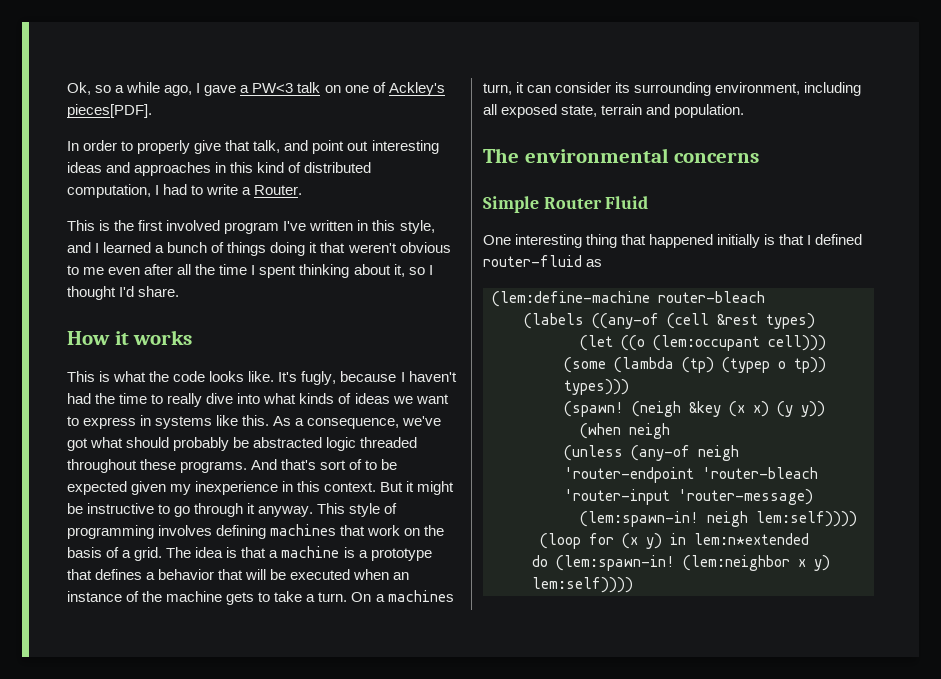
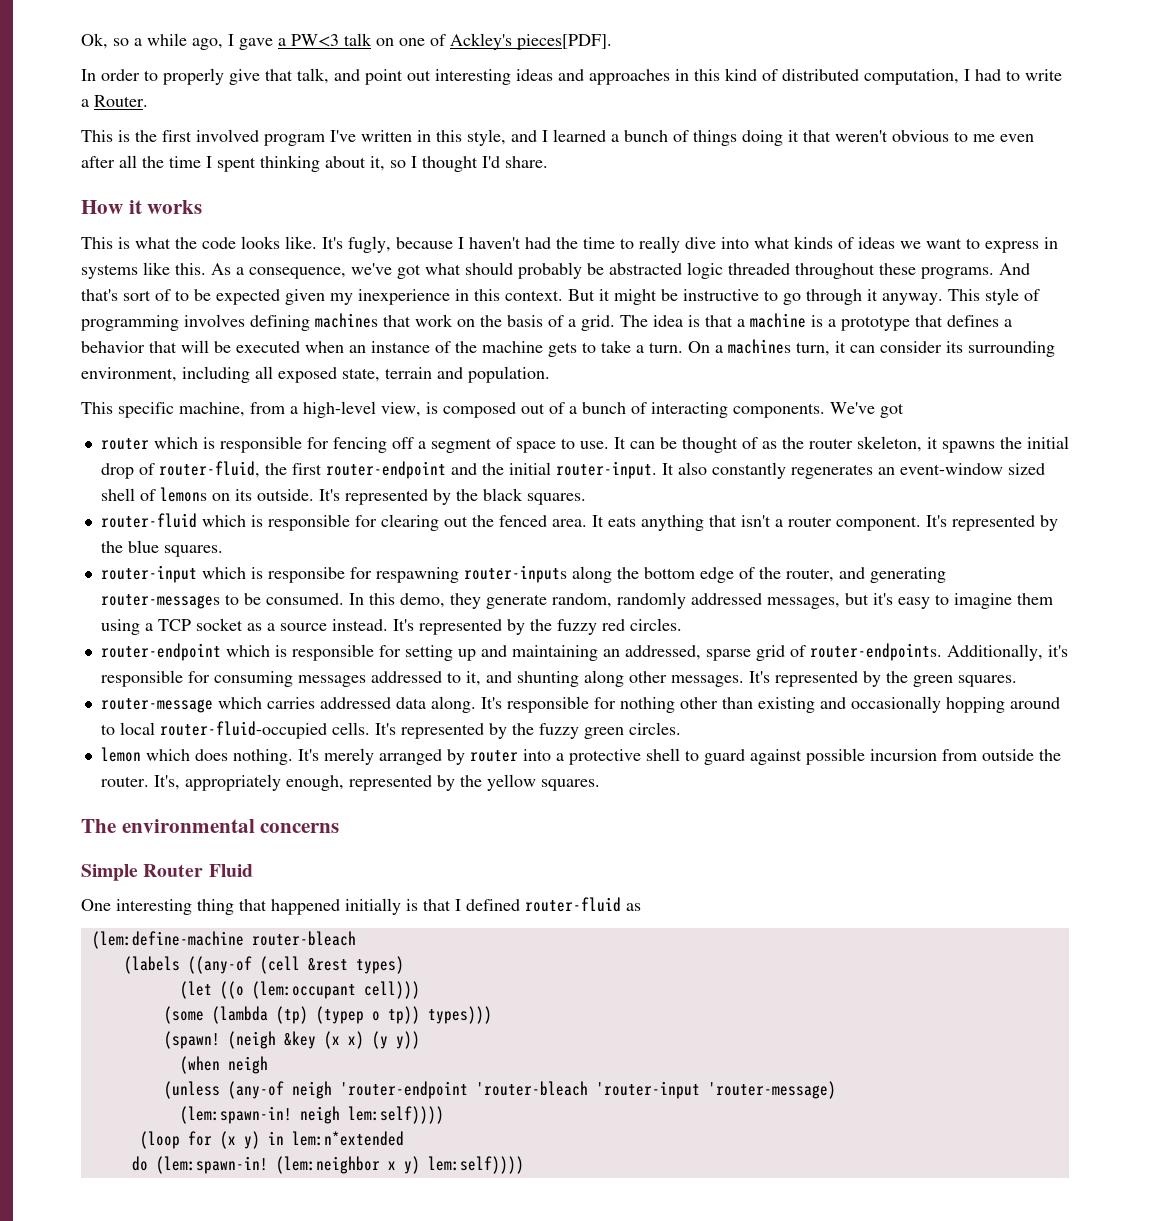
(745, 111) none -> [81,401,904,418] [100,436,1069,453] [100,461,1045,479] [100,487,586,505] [100,513,1058,531] [100,540,223,557] [100,565,946,583] [100,592,1053,609] [100,618,682,635] [100,643,1068,661] [100,670,1017,687] [100,696,1060,713] [100,721,681,739] [100,747,1061,765] [100,774,600,791] // This specific machine, from a high-level view, is composed out of a bunch of interacting components. We've got // router which is responsible for fencing off a segment of space to use. It can be thought of as the router skeleton, it spawns the initial drop of router-fluid, the first router-endpoint and the initial router-input. It also constantly regenerates an event-window sized shell of lemons on its outside. It's represented by the black squares. // router-fluid which is responsible for clearing out the fenced area. It eats anything that isn't a router component. It's represented by the blue squares. // router-input which is responsibe for respawning router-inputs along the bottom edge of the router, and generating router-messages to be consumed. In this demo, they generate random, randomly addressed messages, but it's easy to imagine them using a TCP socket as a source instead. It's represented by the fuzzy red circles. // router-endpoint which is responsible for setting up and maintaining an addressed, sparse grid of router-endpoints. Additionally, it's responsible for consuming messages addressed to it, and shunting along other messages. It's represented by the green squares. // router-message which carries addressed data along. It's responsible for nothing other than existing and occasionally hopping around to local router-fluid-occupied cells. It's represented by the fuzzy green circles. // lemon which does nothing. It's merely arranged by router into a protective shell to guard against possible incursion from outside the router. It's, appropriately enough, represented by the yellow squares.

